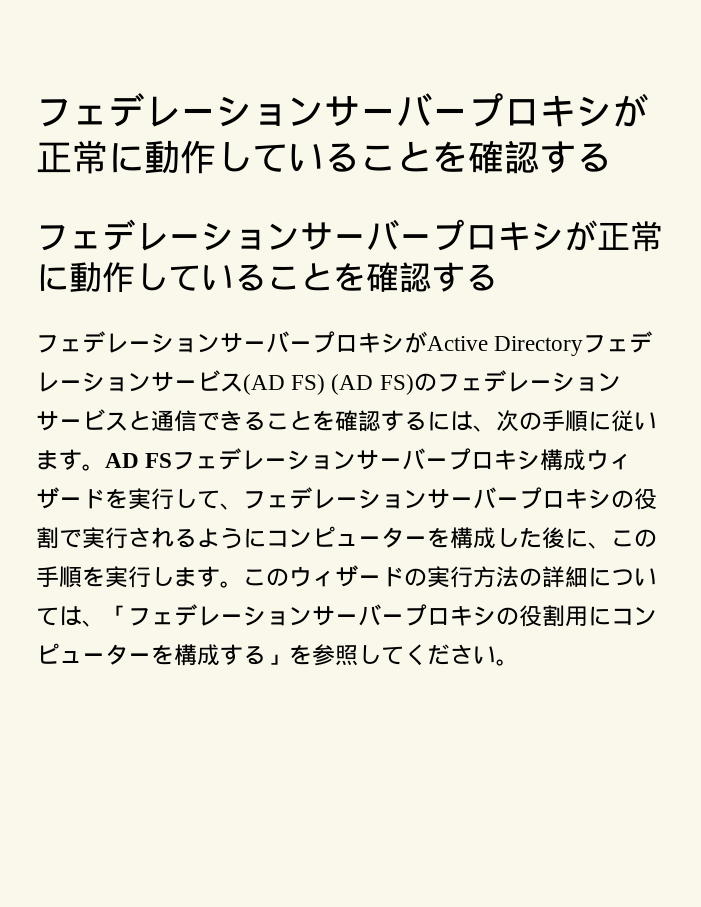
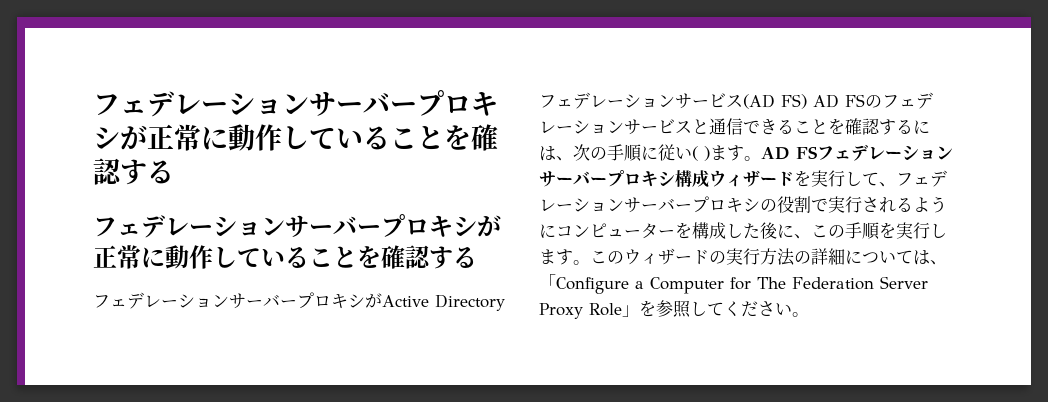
[331,374,414,395] (AD FS) -> [813,94,865,108] AD FS
(657, 421) none -> [692,146,710,161] ( )
[128,604,657,627] [36,643,266,666] フェデレーションサーバープロキシの役割用にコンピューターを構成する -> [556,276,928,294] [539,303,622,319] Configure a Computer for The Federation Server Proxy Role

